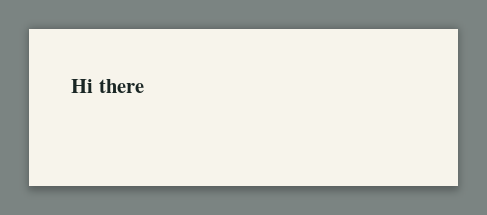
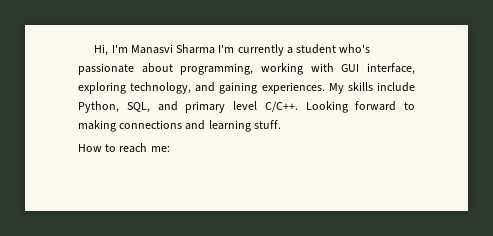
[71,79,144,93] Hi there -> [94,44,371,56] [78,63,415,75] [78,82,415,94] [78,101,415,113] [78,120,281,132] [78,143,170,153] Hi, I'm Manasvi Sharma I'm currently a student who's passionate about programming, working with GUI interface, exploring technology, and gaining experiences. My skills include Python, SQL, and primary level C/C++. Looking forward to making connections and learning stuff. // How to reach me:

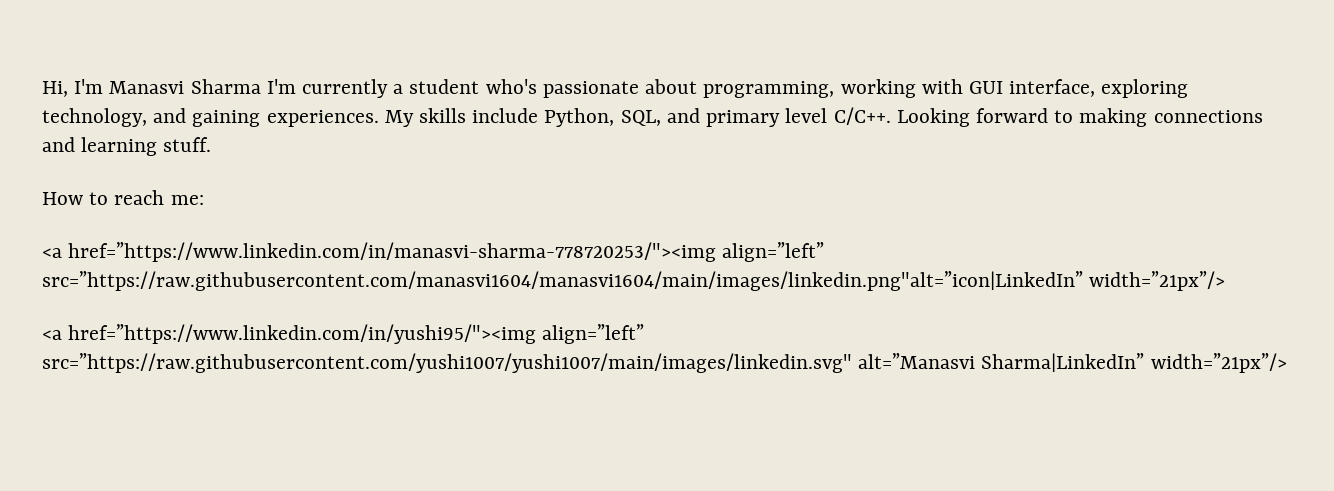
(170, 149) none -> [42,242,825,262] [42,271,1226,291] [42,324,645,344] [42,353,1287,373] // <a href=”https://www.linkedin.com/in/manasvi-sharma-778720253/"><img align=”left” src=”https://raw.githubusercontent.com/manasvi1604/manasvi1604/main/images/linkedin.png"alt=”icon|LinkedIn” width=”21px”/> // <a href=”https://www.linkedin.com/in/yushi95/"><img align=”left” src=”https://raw.githubusercontent.com/yushi1007/yushi1007/main/images/linkedin.svg" alt=”Manasvi Sharma|LinkedIn” width=”21px”/>

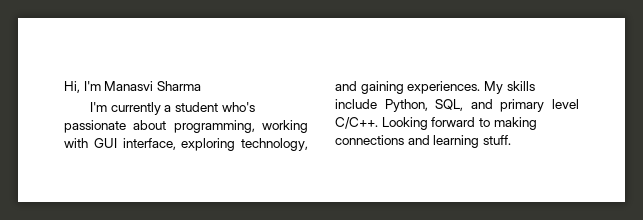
(261, 86) none -> (201, 86) //
[42,190,204,205] [42,242,825,262] [42,271,1226,291] [42,324,645,344] [42,353,1287,373] // How to reach me: // <a href=”https://www.linkedin.com/in/manasvi-sharma-778720253/"><img align=”left” src=”https://raw.githubusercontent.com/manasvi1604/manasvi1604/main/images/linkedin.png"alt=”icon|LinkedIn” width=”21px”/> // <a href=”https://www.linkedin.com/in/yushi95/"><img align=”left” src=”https://raw.githubusercontent.com/yushi1007/yushi1007/main/images/linkedin.svg" alt=”Manasvi Sharma|LinkedIn” width=”21px”/> -> (511, 140) none

